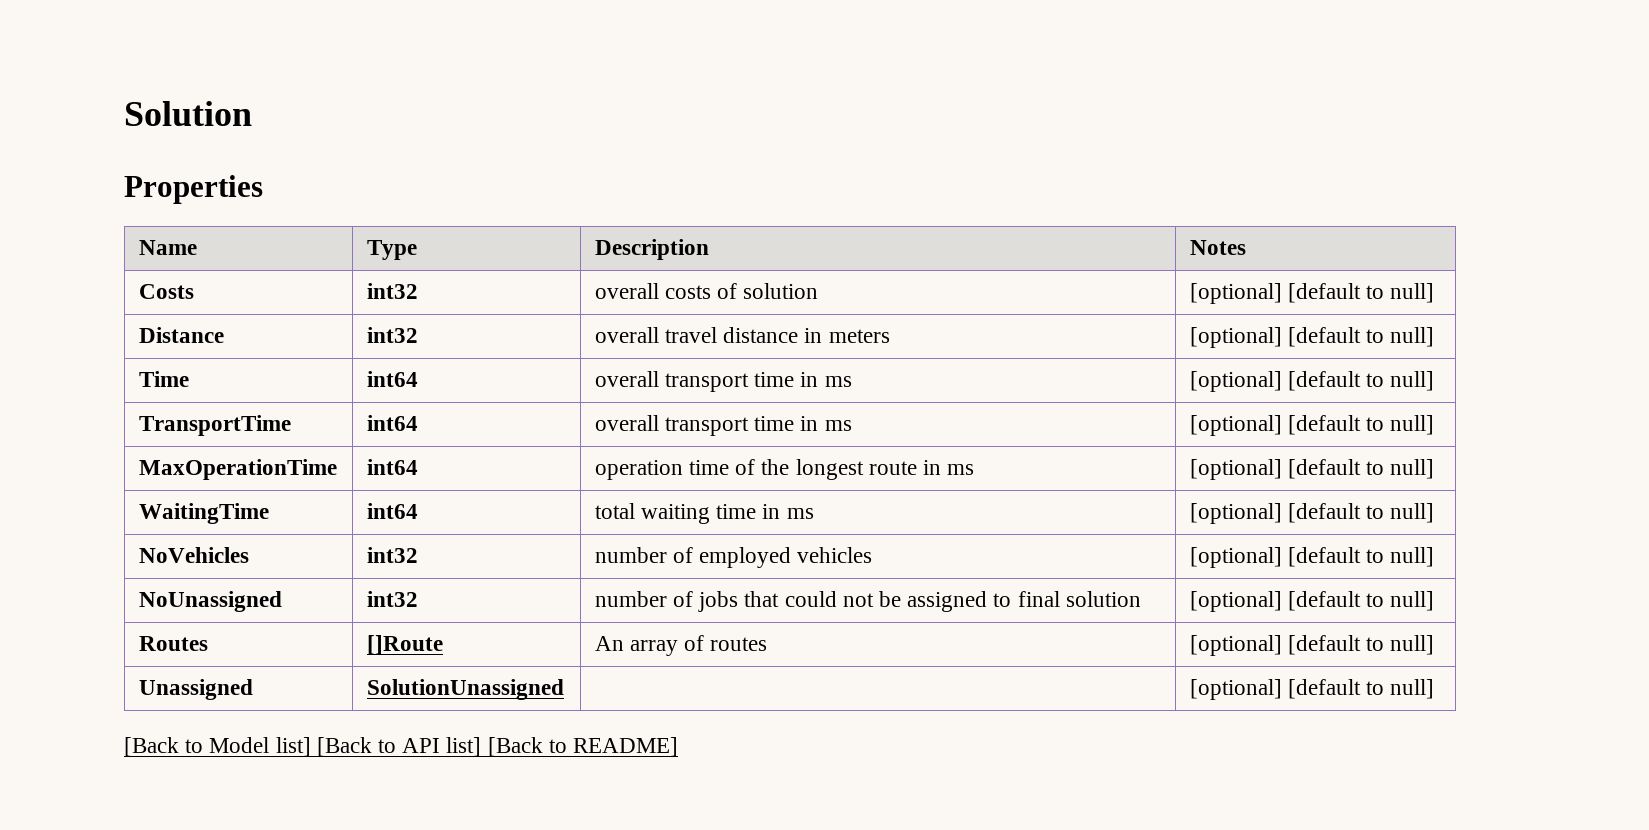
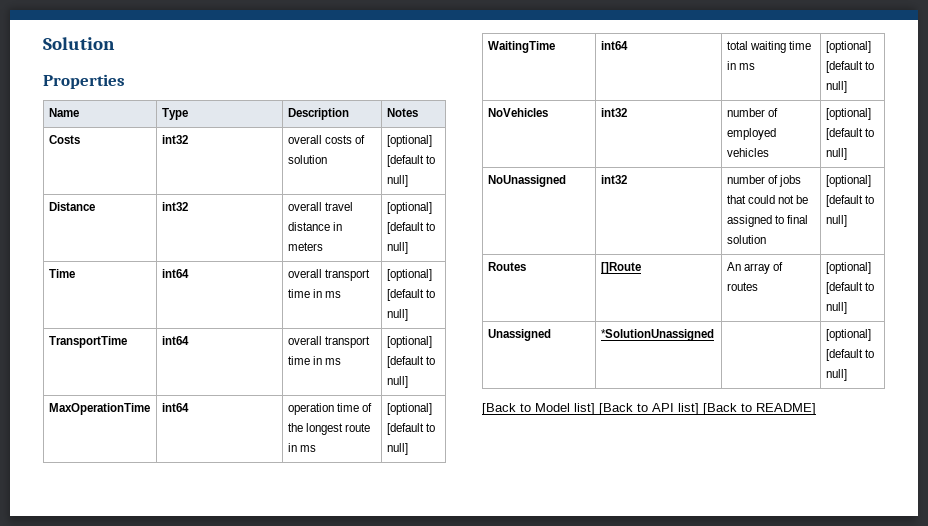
[366,679,564,700] SolutionUnassigned -> [600,329,714,341] *SolutionUnassigned

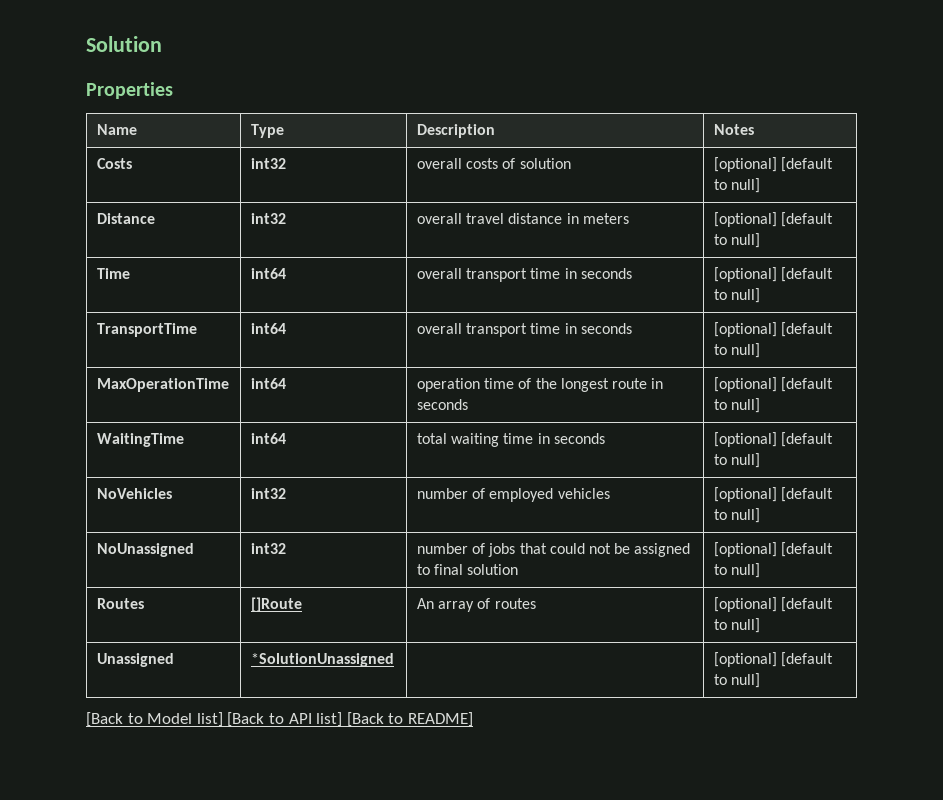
[325,291,342,298] ms -> [580,268,632,279] seconds
[325,358,342,365] ms -> [580,323,632,334] seconds
[299,445,316,452] ms -> [416,399,468,410] seconds
[738,63,755,70] ms -> [553,433,605,444] seconds

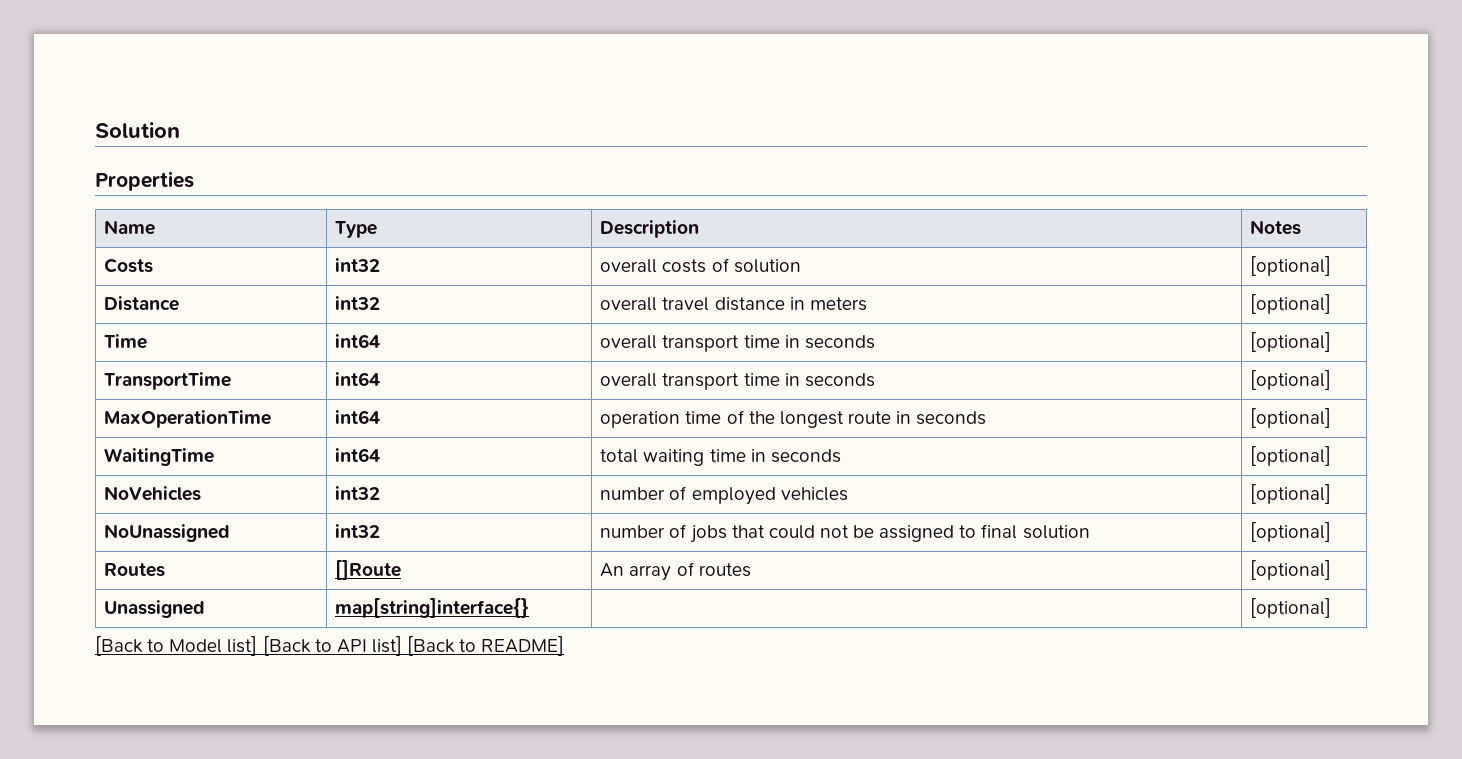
[781,157,834,172] [713,178,761,193] [default to null] -> (1332, 266) none
[781,212,834,227] [713,233,761,248] [default to null] -> (1332, 304) none
[781,267,834,282] [713,288,761,303] [default to null] -> (1332, 342) none
[781,322,834,337] [713,343,761,358] [default to null] -> (1332, 380) none
[781,377,834,392] [713,398,761,413] [default to null] -> (1332, 418) none
[781,432,834,447] [713,453,761,468] [default to null] -> (1332, 456) none
[781,487,834,502] [713,508,761,523] [default to null] -> (1332, 494) none
[781,542,834,557] [713,563,761,578] [default to null] -> (1332, 532) none
[781,597,834,612] [713,618,761,633] [default to null] -> (1332, 570) none
[250,653,394,667] [713,652,834,667] [713,673,761,688] *SolutionUnassigned | | [optional] [default to null] -> [335,598,530,618] [1250,598,1332,618] map[string]interface{} | | [optional]

